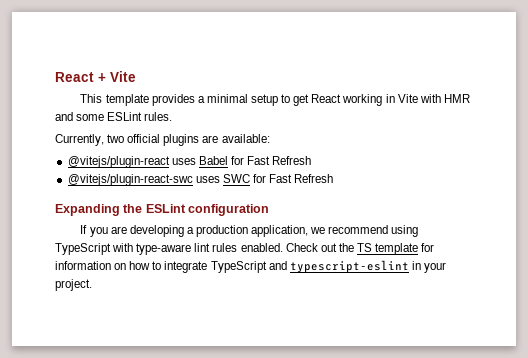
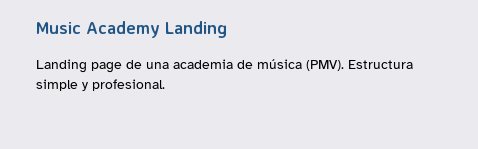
[55,71,136,82] [80,94,470,106] [55,112,173,121] [55,134,270,146] [67,156,312,168] [67,174,334,186] [55,204,270,216] [80,225,419,237] [55,243,435,255] [55,260,446,273] [55,279,92,291] React + Vite // This template provides a minimal setup to get React working in Vite with HMR and some ESLint rules. // Currently, two official plugins are available: // @vitejs/plugin-react uses Babel for Fast Refresh // @vitejs/plugin-react-swc uses SWC for Fast Refresh // Expanding the ESLint configuration // If you are developing a production application, we recommend using TypeScript with type-aware lint rules enabled. Check out the TS template for information on how to integrate TypeScript and typescript-eslint in your project. -> [36,21,227,38] [36,59,413,73] [36,79,165,91] Music Academy Landing // Landing page de una academia de música (PMV). Estructura simple y profesional.

